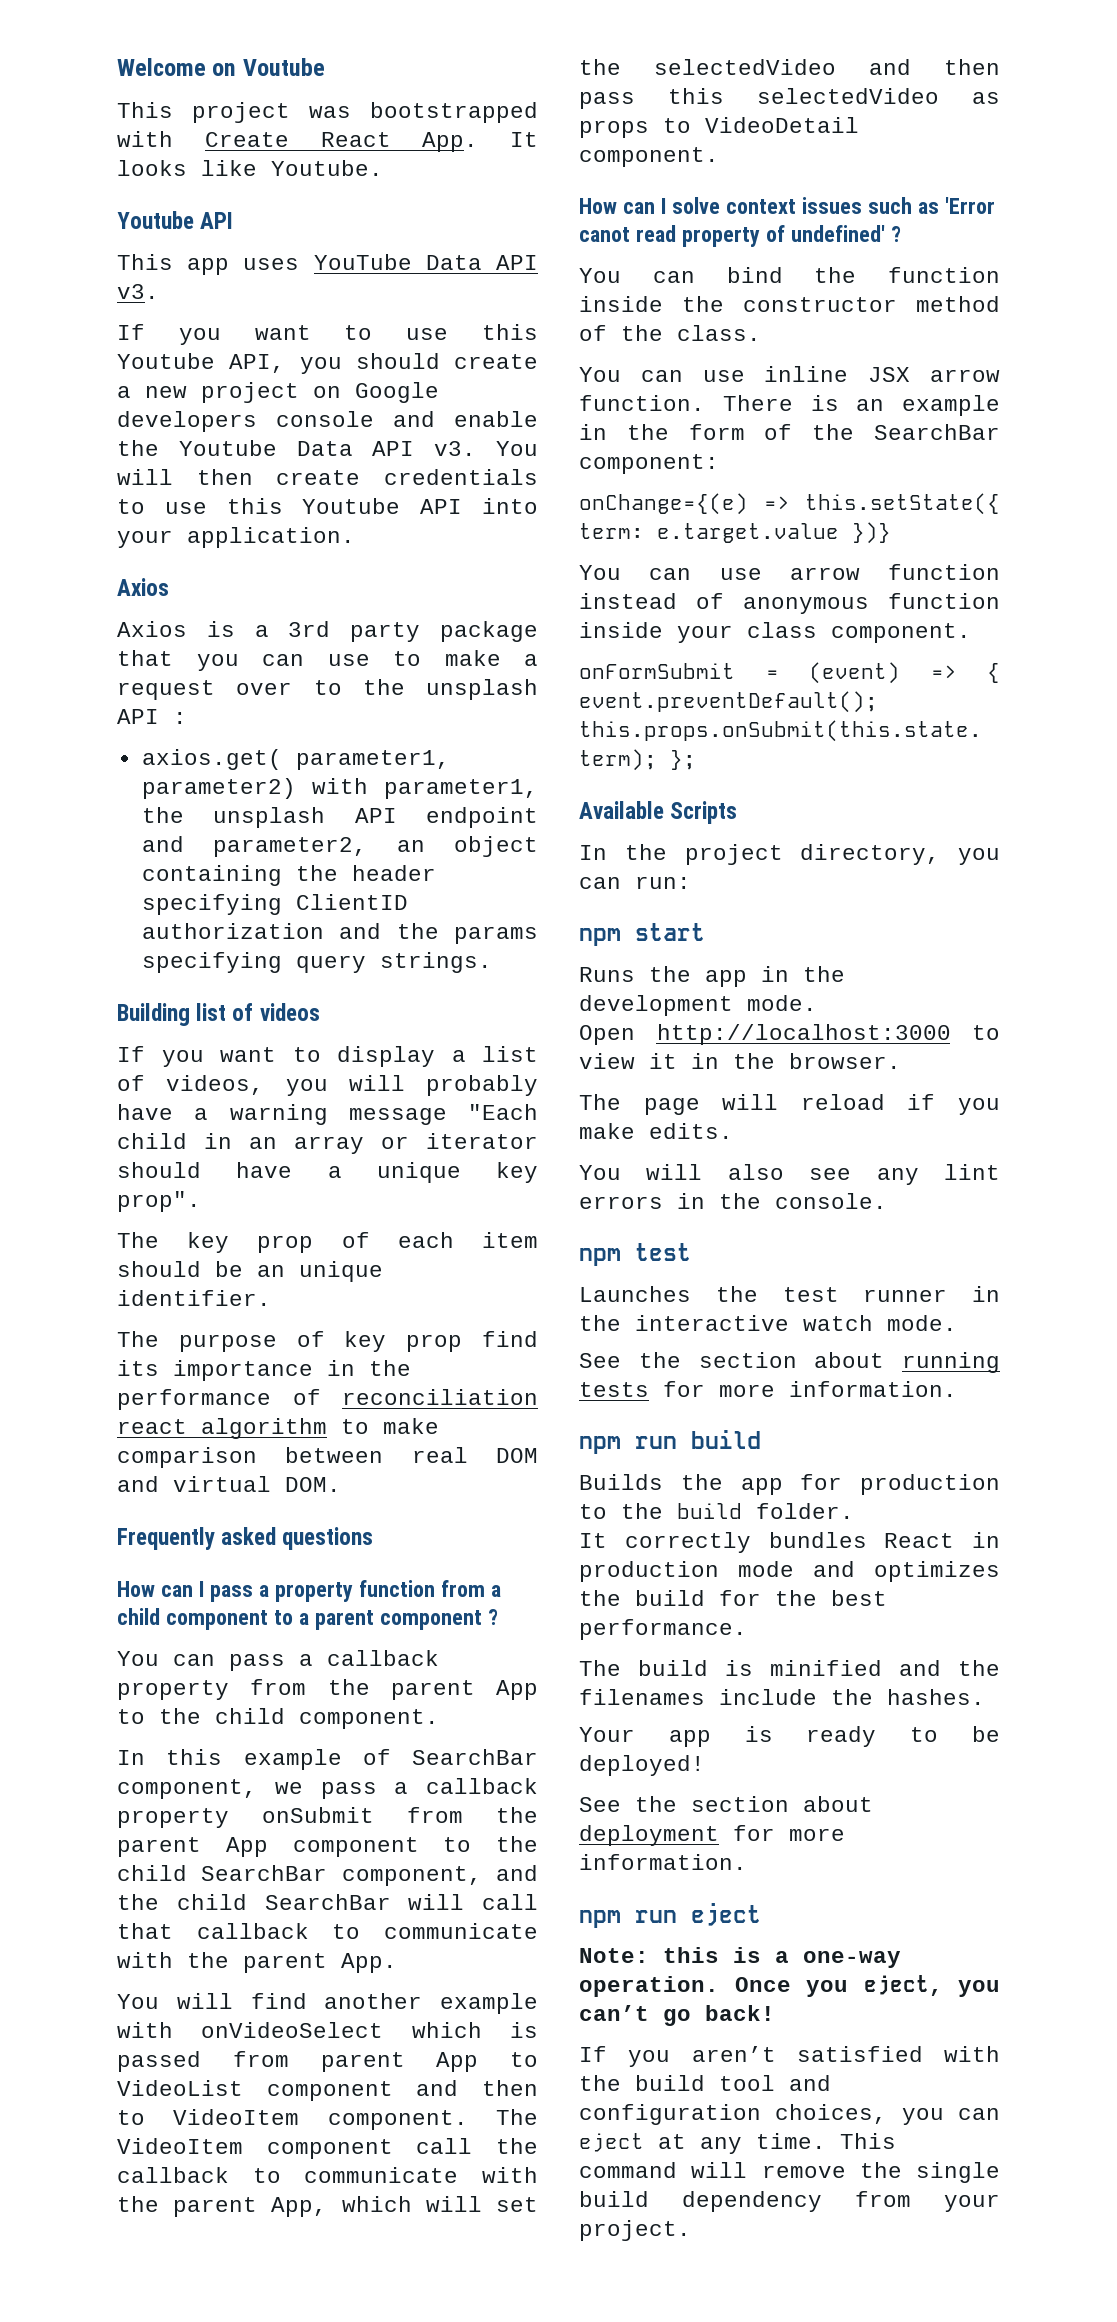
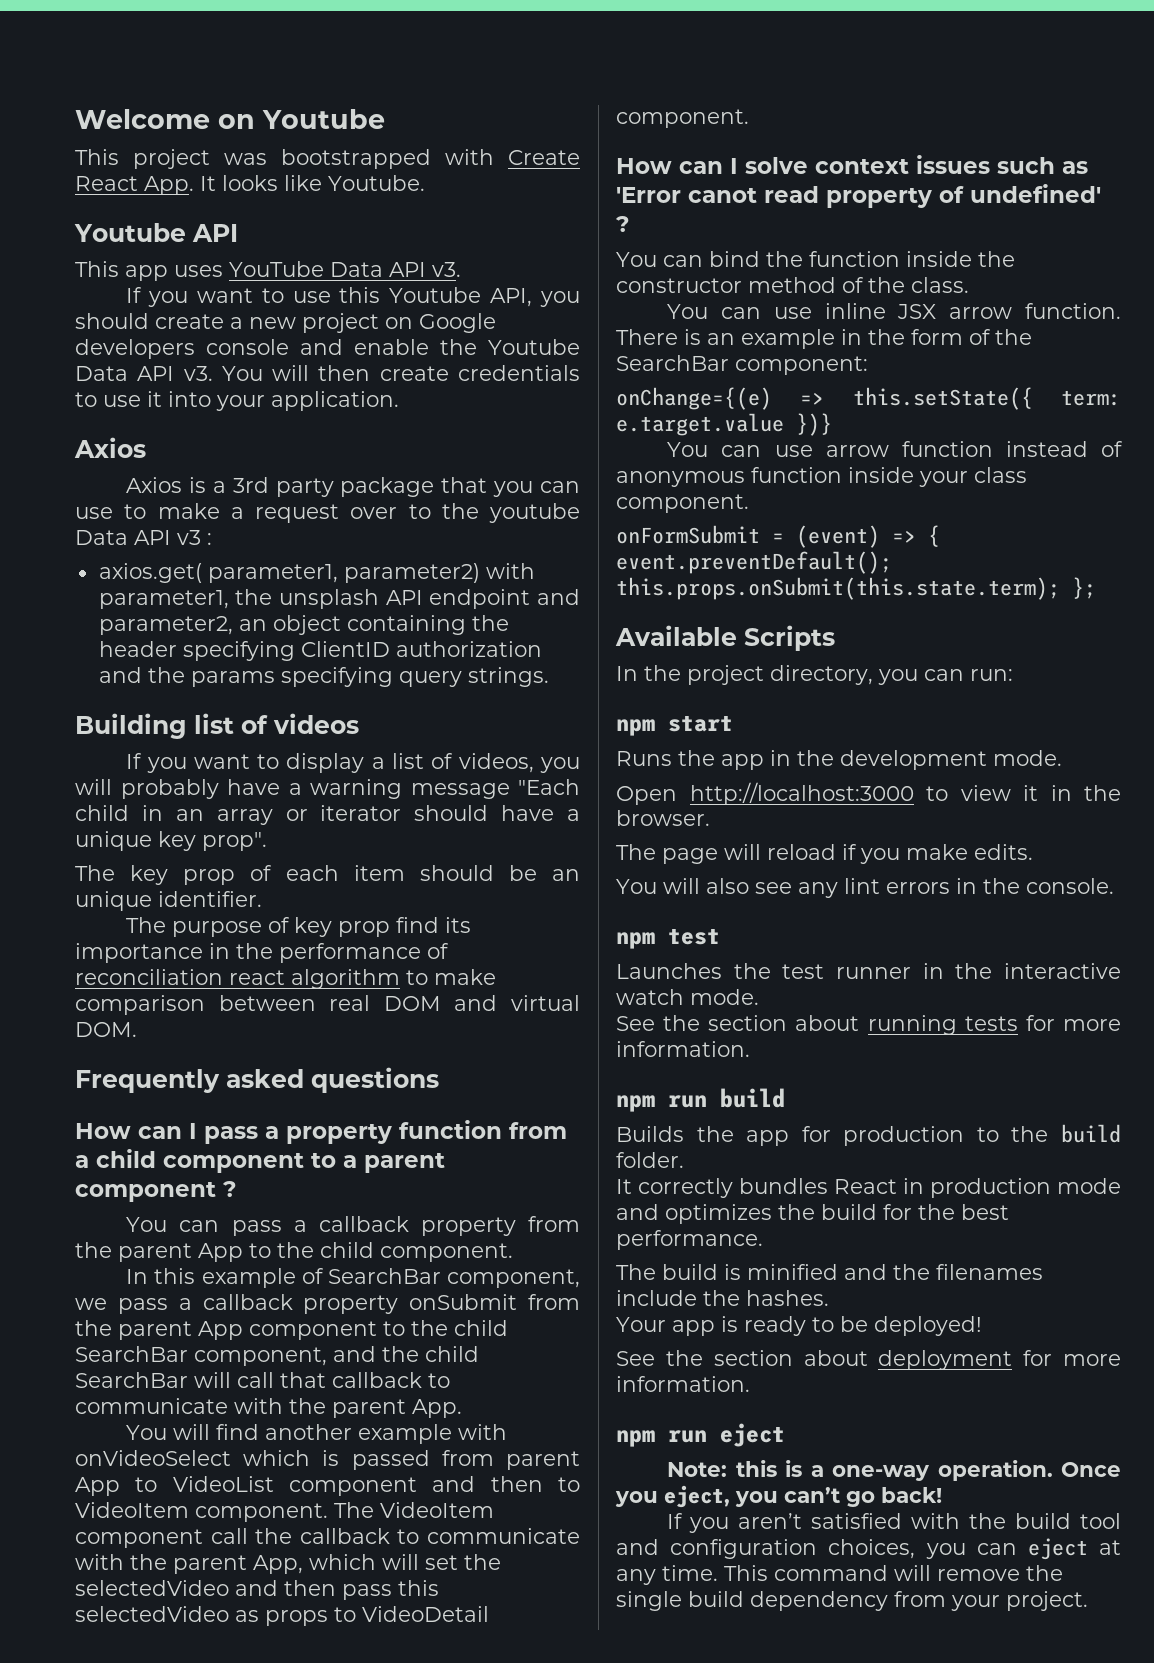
[242,58,325,76] Voutube -> [262,109,385,129] Youtube
[226,498,463,514] this Youtube API -> [147,391,162,407] it
[426,679,538,700] [117,709,159,724] unsplash API -> [489,503,580,523] [75,530,201,545] youtube Data API v3

